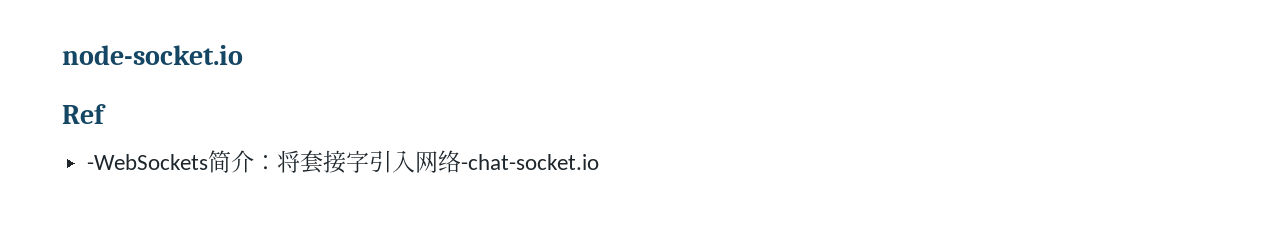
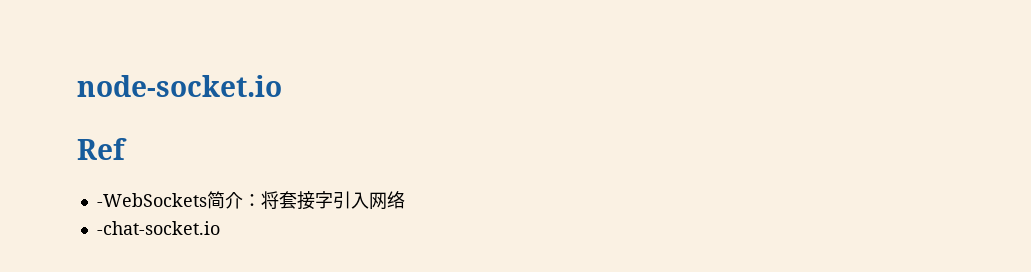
(462, 161) none -> (405, 200) //

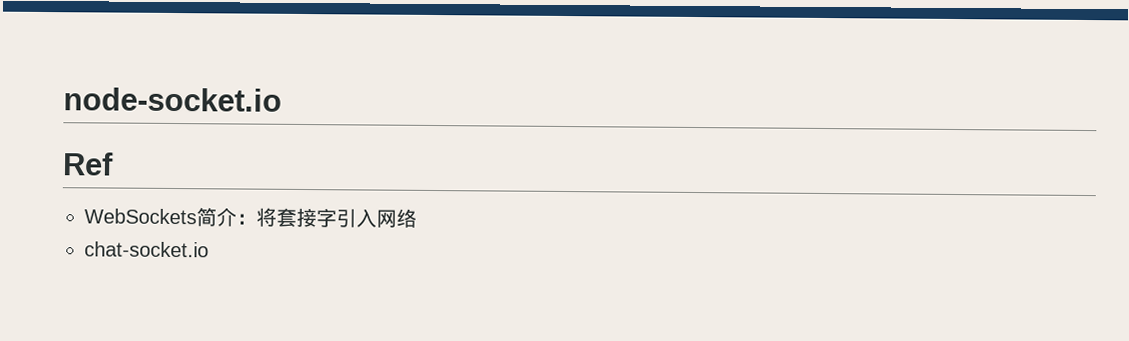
[96,193,207,207] -WebSockets -> [84,208,197,225] WebSockets
[96,221,220,235] -chat-socket.io -> [84,241,209,258] chat-socket.io

